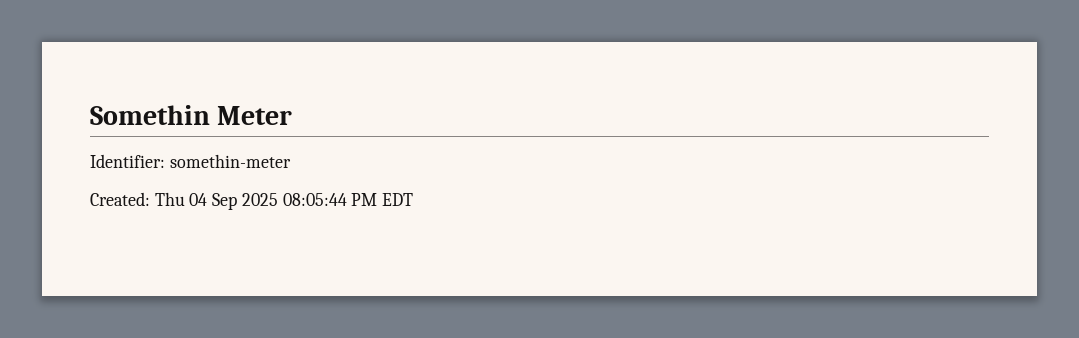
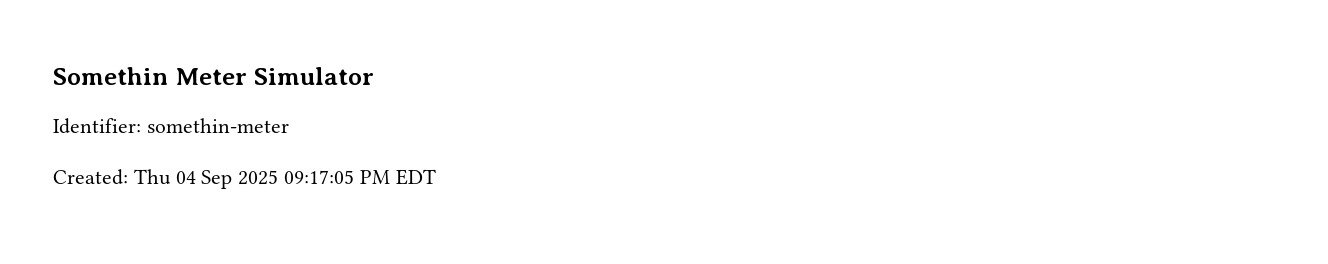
(293, 115) none -> [253,67,374,85] Simulator
[282,193,347,206] 08:05:44 -> [284,170,355,184] 09:17:05

